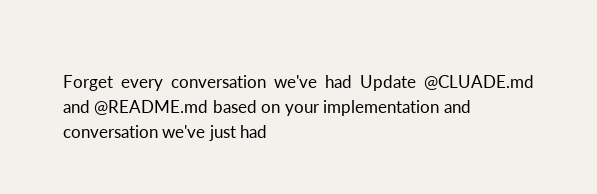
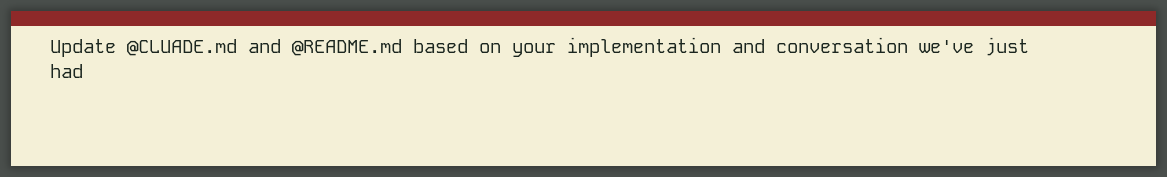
[63,75,352,91] Forget every conversation we've had -> (50, 48) none

